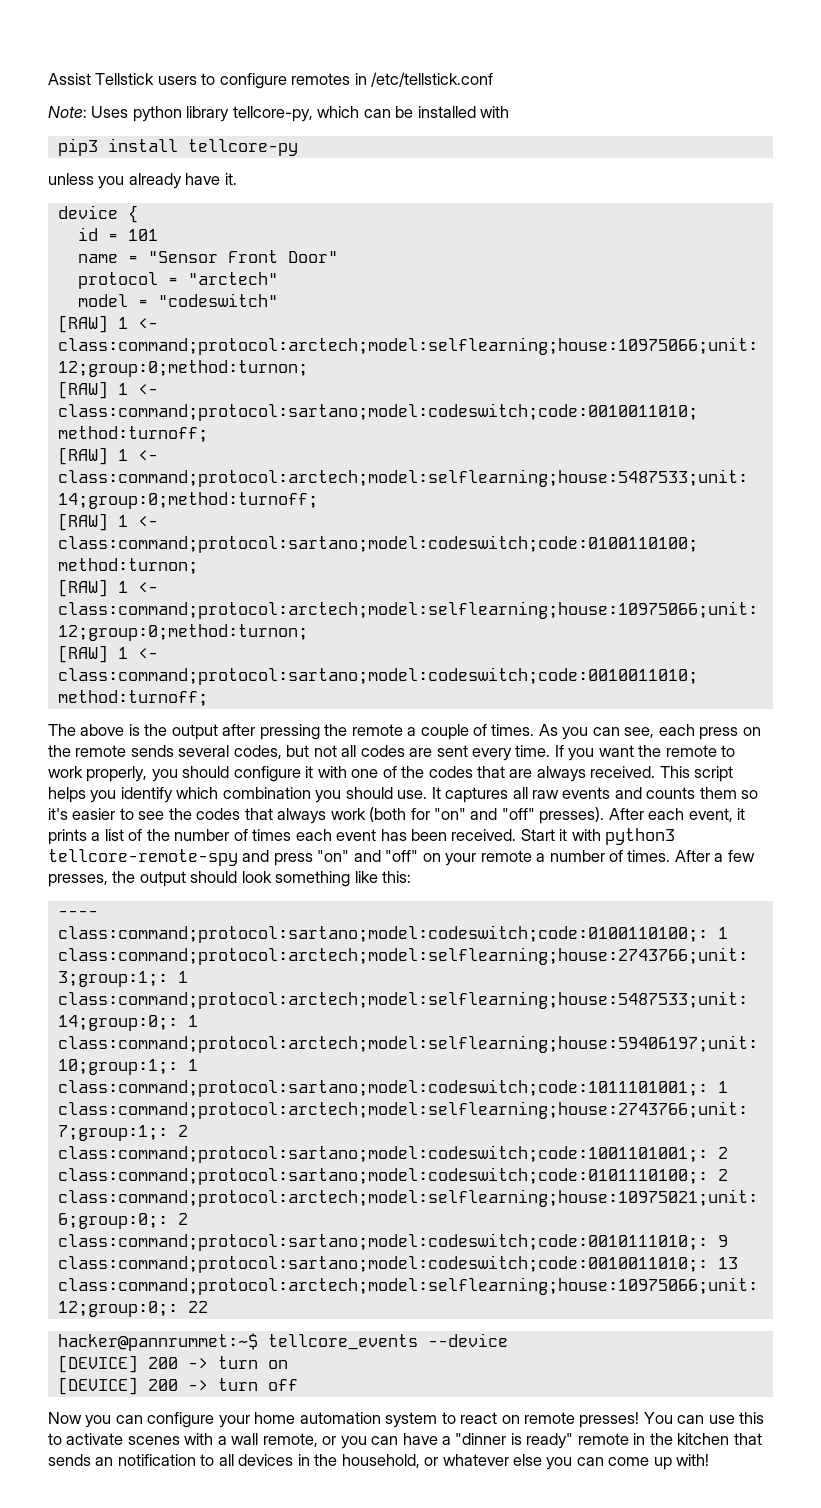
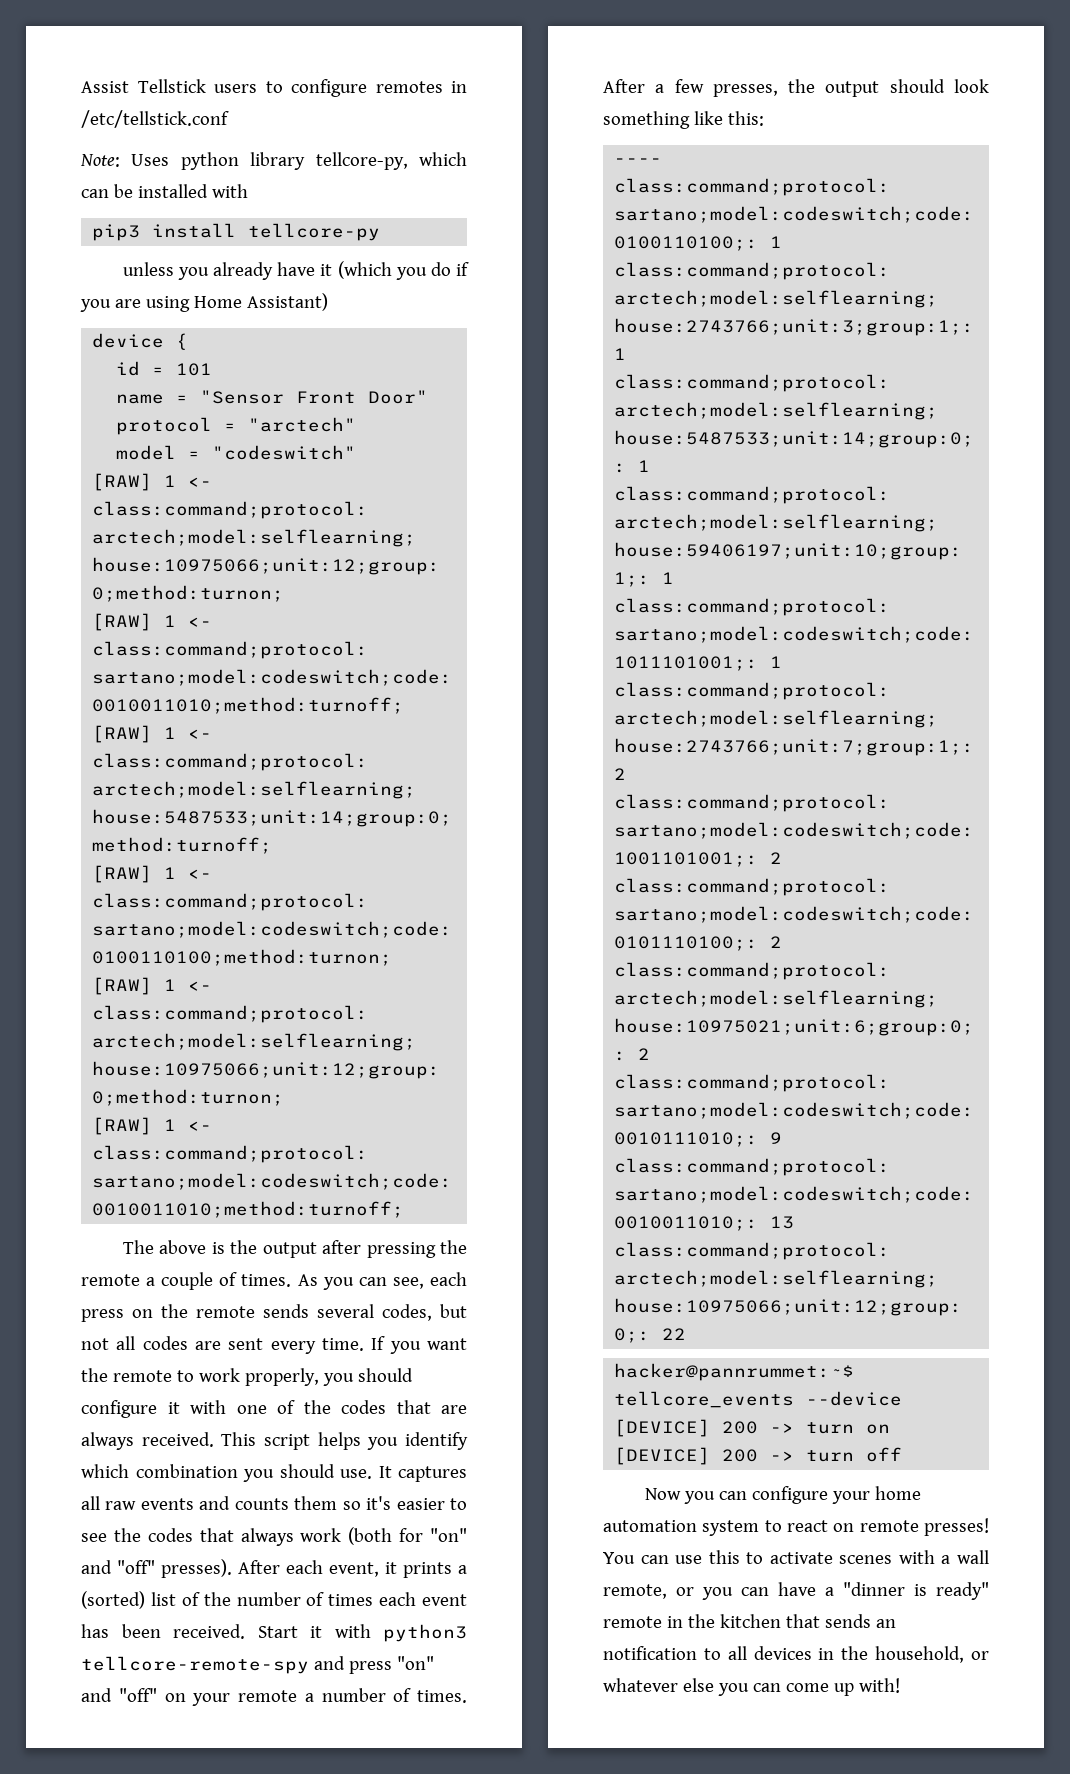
[224,173,237,185] it. -> [320,261,469,280] [80,293,328,312] it (which you do if you are using Home Assistant)
(101, 836) none -> [81,1591,145,1609] (sorted)

